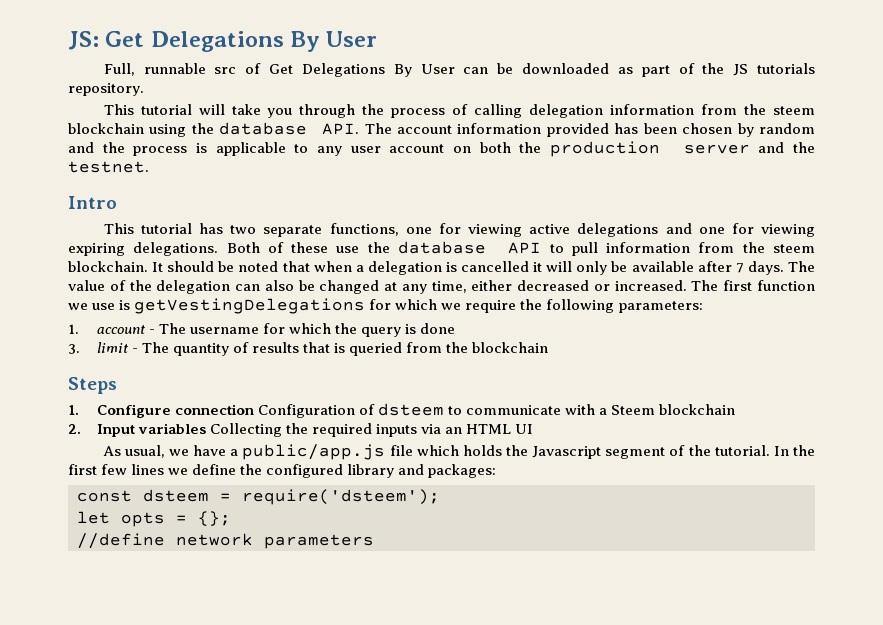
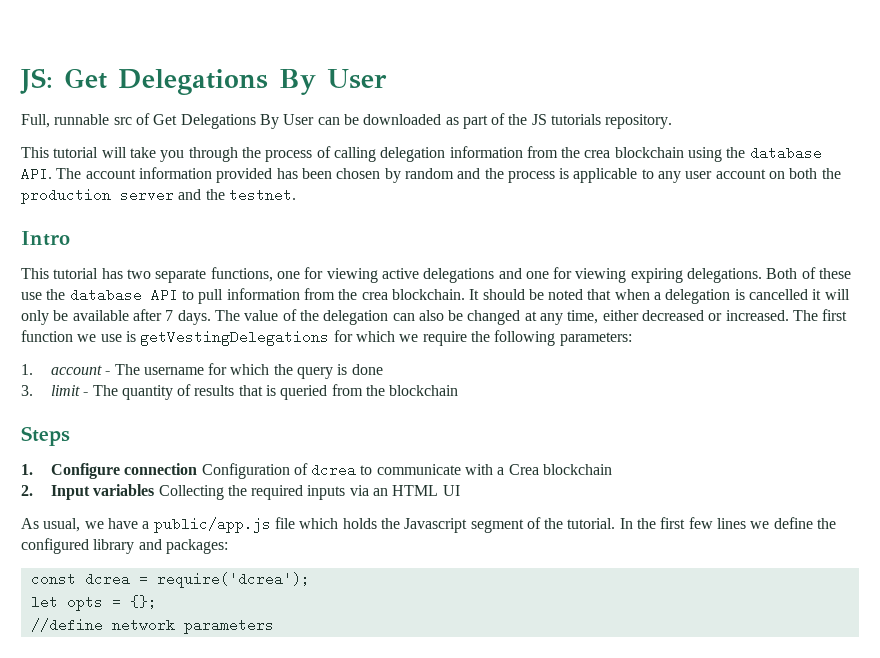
[773,106,816,115] steem -> [584,150,611,158] crea
[773,244,816,253] steem -> [361,292,388,300] crea
[378,403,445,416] dsteem -> [311,463,357,477] dcrea
[611,405,656,415] Steem -> [508,464,539,475] Crea
[143,489,440,505] dsteem = require('dsteem'); -> [84,572,310,588] dcrea = require('dcrea');

